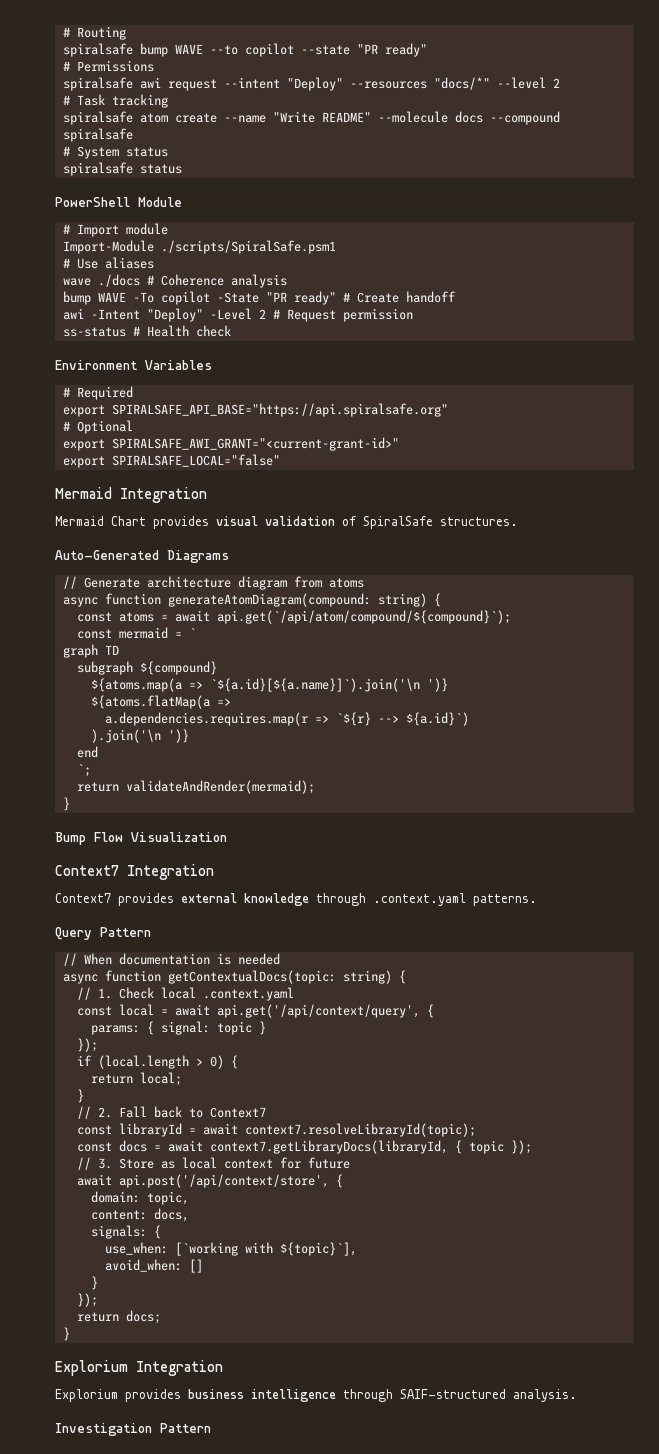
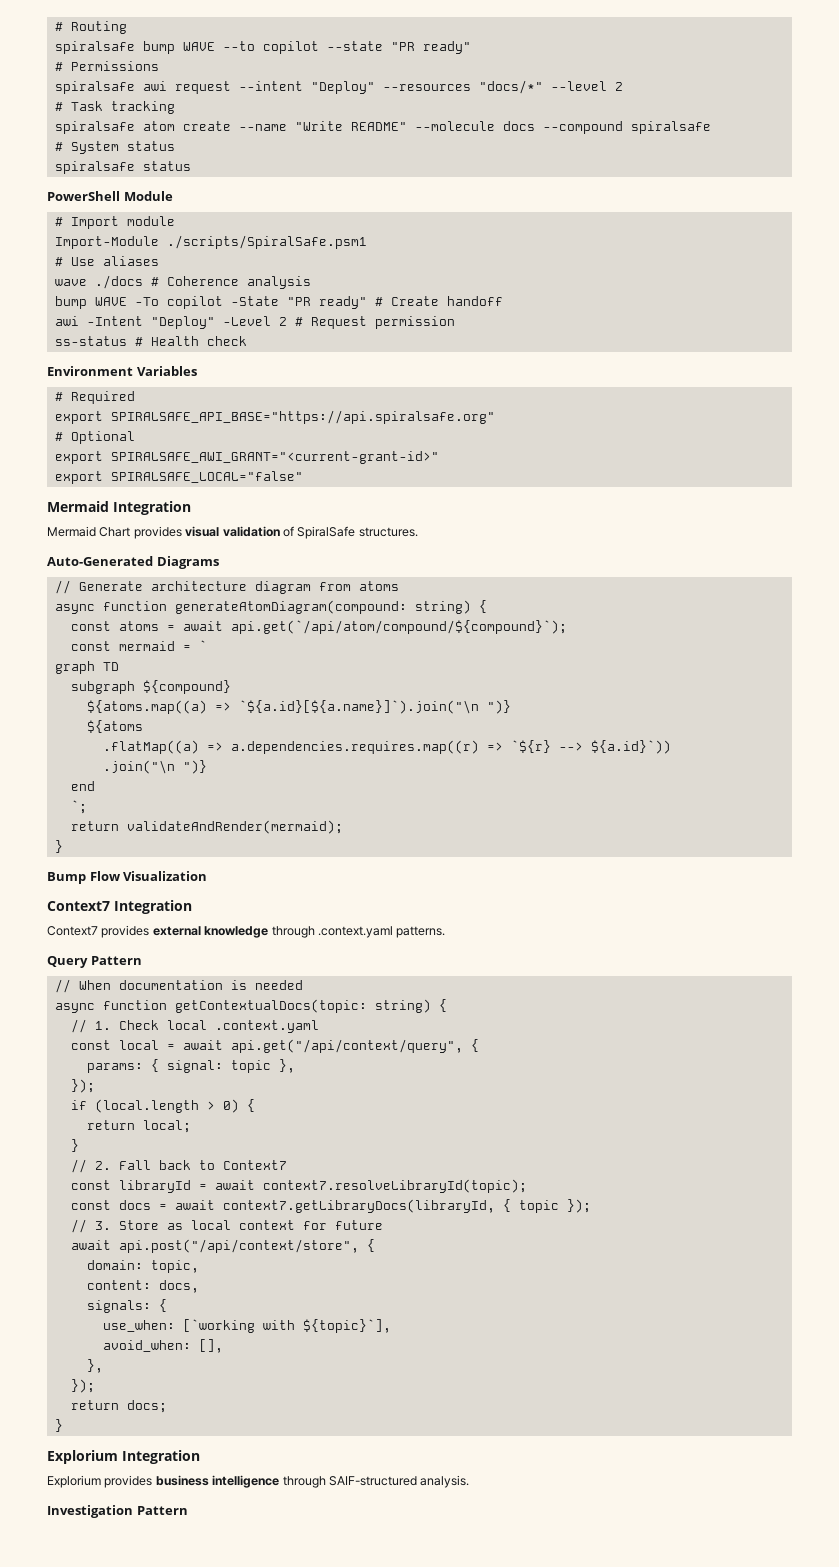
[90,678,448,692] [90,695,231,709] [104,712,308,726] ${atoms.map(a => `${a.id}[${a.name}]`).join('\n ')} // ${atoms.flatMap(a => // a.dependencies.requires.map(r -> [86,700,511,714] [86,720,143,733] [102,740,479,754] ${atoms.map((a) => `${a.id}[${a.name}]`).join("\n ")} // ${atoms // .flatMap((a) => a.dependencies.requires.map((r)
[405,712,469,726] [90,729,189,743] ${a.id}`) // ).join('\n ')} -> [590,740,671,754] [102,760,207,774] ${a.id}`)) // .join("\n ")}
[216,1004,420,1018] api.get('/api/context/query', -> [230,1039,463,1053] api.get("/api/context/query",
[258,1021,266,1035] } -> [278,1059,295,1073] },
[118,1174,329,1188] api.post('/api/context/store', -> [118,1239,359,1253] api.post("/api/context/store",
[188,1259,203,1273] [90,1276,98,1290] [] // } -> [198,1339,223,1353] [86,1359,103,1373] [], // },

